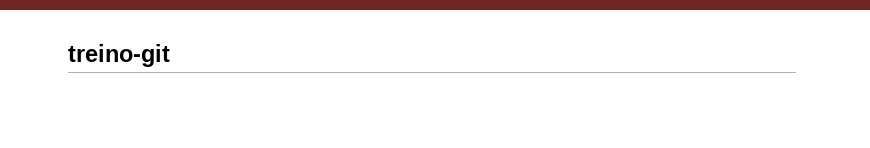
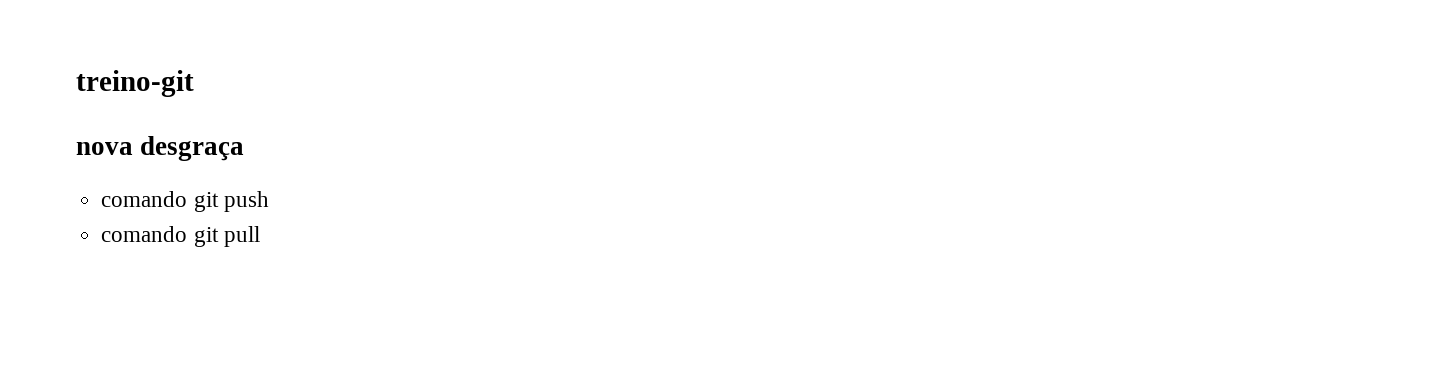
(170, 55) none -> [76,136,245,161] [101,191,269,212] [101,226,260,247] // nova desgraça // comando git push // comando git pull

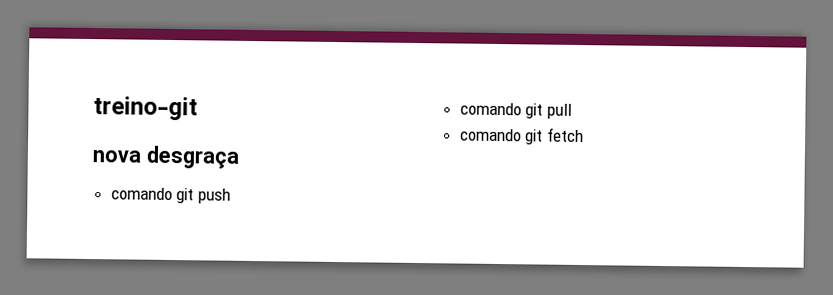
(260, 236) none -> [459,127,584,145] // comando git fetch

